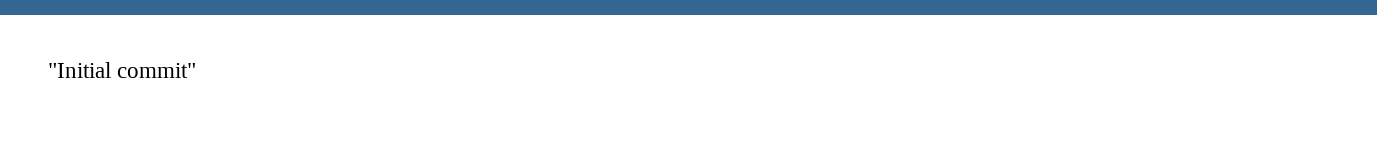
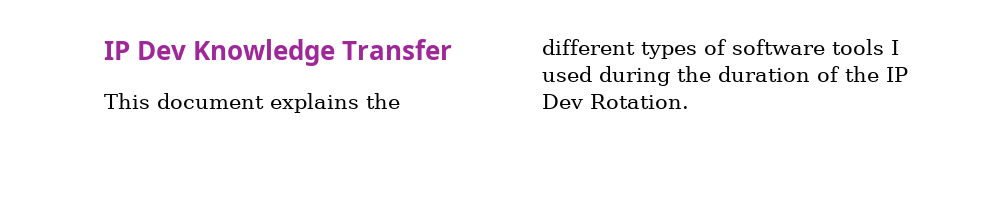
[48,62,197,78] "Initial commit" -> [104,39,453,66] [104,93,400,113] [542,39,899,59] [542,66,908,86] [542,94,689,109] IP Dev Knowledge Transfer // This document explains the different types of software tools I used during the duration of the IP Dev Rotation.

